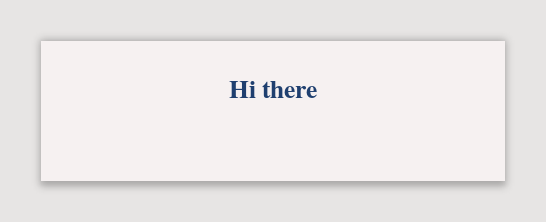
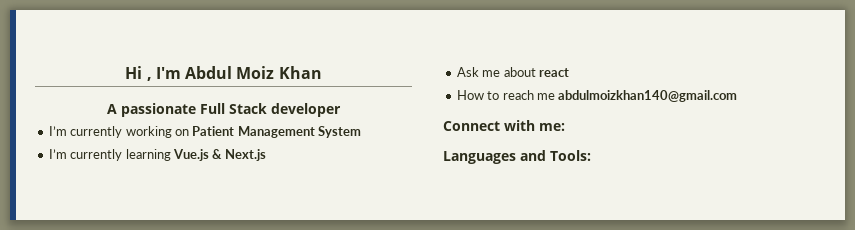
[262,81,318,98] there -> [146,66,322,81] [107,103,341,117] [48,126,361,138] [48,149,266,161] [456,67,569,77] [456,90,738,102] [443,120,565,131] [443,150,591,164] , I'm Abdul Moiz Khan // A passionate Full Stack developer // I’m currently working on Patient Management System // I’m currently learning Vue.js & Next.js // Ask me about react // How to reach me abdulmoizkhan140@gmail.com // Connect with me: // Languages and Tools:

